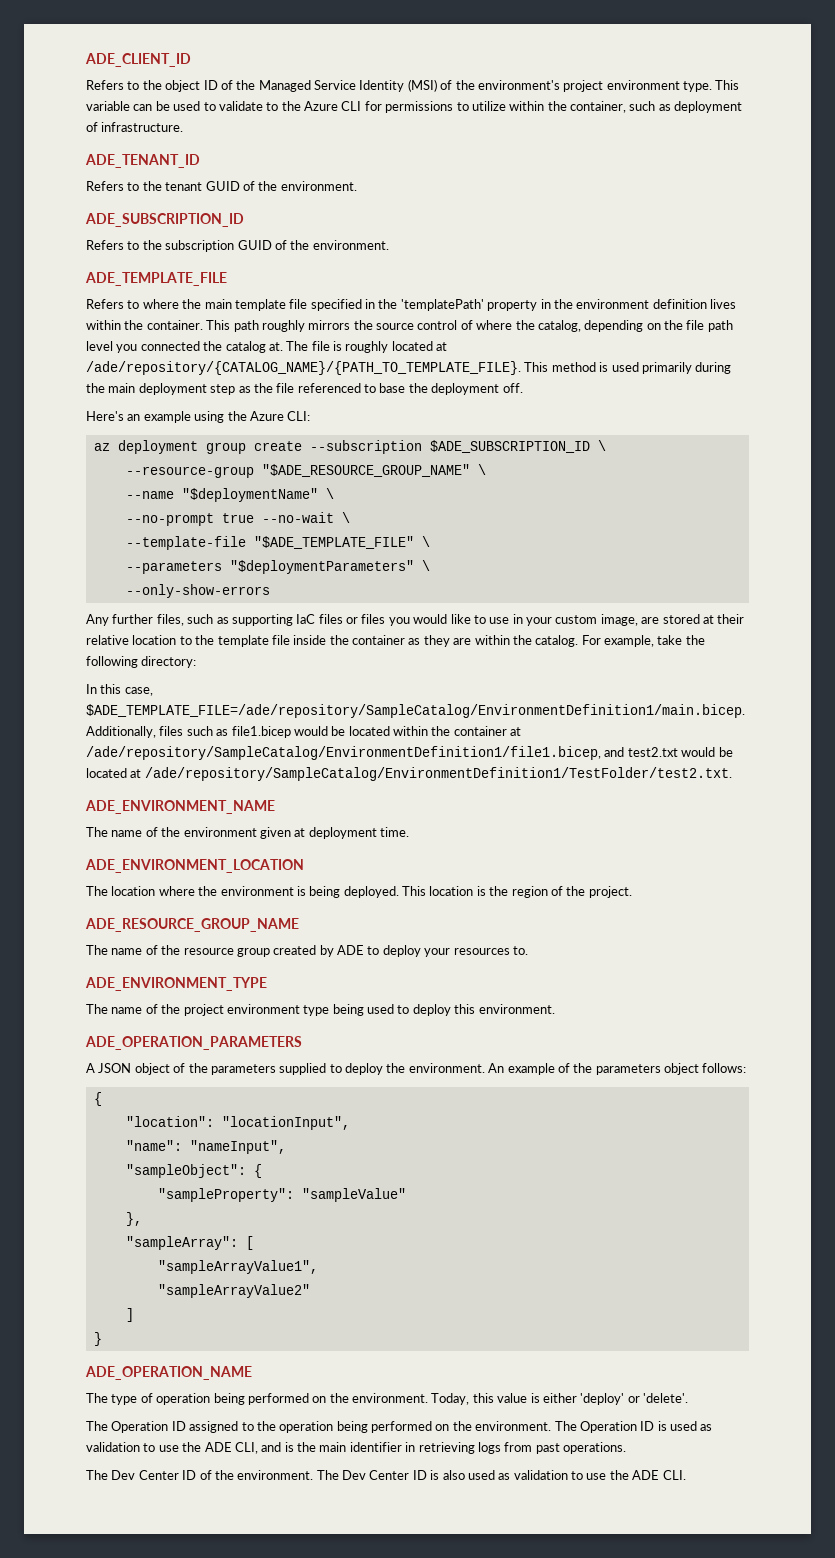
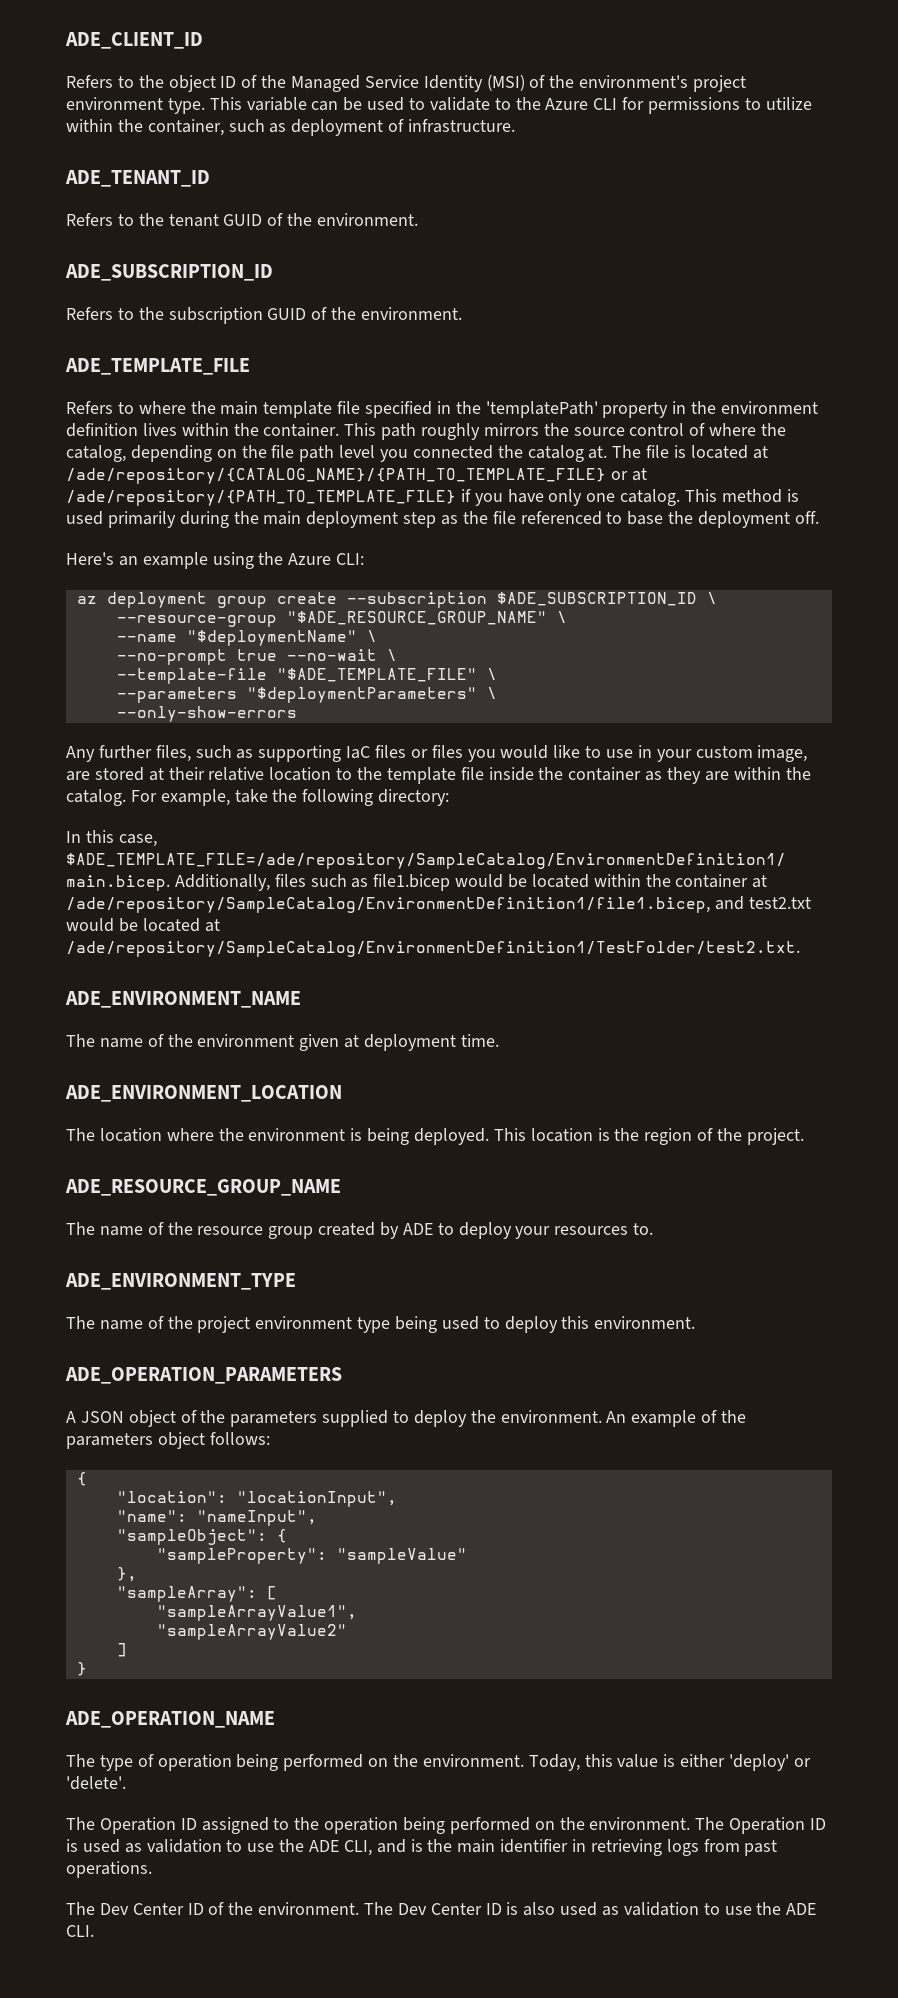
[345,341,448,353] [86,361,521,375] roughly located at /ade/repository/{CATALOG_NAME}/{PATH_TO_TEMPLATE_FILE}. -> [690,445,768,459] [66,468,647,484] [66,489,681,506] located at /ade/repository/{CATALOG_NAME}/{PATH_TO_TEMPLATE_FILE} or at /ade/repository/{PATH_TO_TEMPLATE_FILE} if you have only one catalog.

